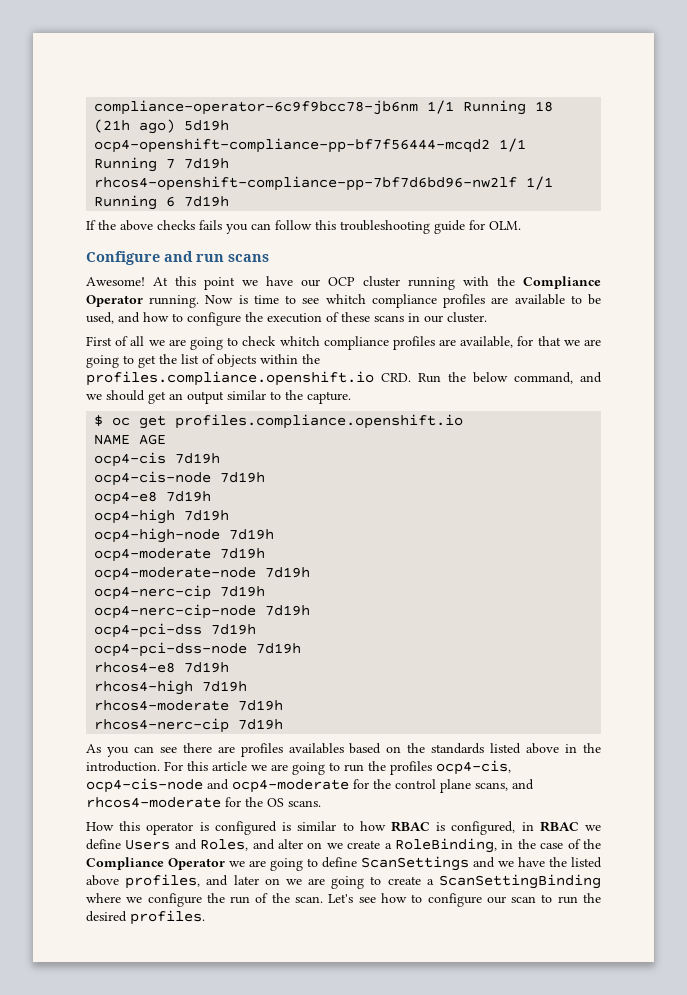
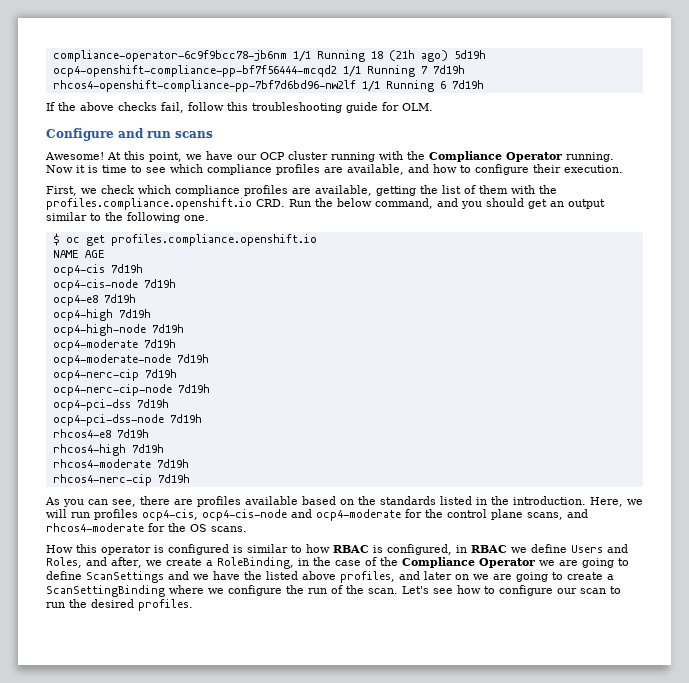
[199,220,271,234] fails you can -> [161,102,184,113] fail,
[204,277,235,290] point -> [149,152,182,162] point,
(234, 299) none -> [76,165,85,173] it
[325,294,601,308] [86,312,487,326] [86,336,601,350] [86,355,156,368] whitch compliance profiles are available to be used, and how to configure the execution of these scans in our cluster. // First of all we are going to check whitch compliance profiles are available, for that we are going to get -> [170,164,623,175] [46,185,416,196] which compliance profiles are available, and how to configure their execution. // First, we check which compliance profiles are available, getting
[217,354,298,367] objects within -> [479,185,535,194] them with
[86,394,102,400] we -> [461,201,482,209] you
[307,391,351,404] capture. -> [127,212,209,223] following one.
[159,747,177,753] see -> [112,499,136,507] see,
[288,743,344,754] availables -> [245,496,298,505] available
[526,743,560,754] above -> (472, 500) none
[164,761,386,775] For this article we are going to run the -> [590,497,643,507] [46,509,90,518] Here, we will run
[278,839,323,849] alter on -> [111,557,142,568] after,

